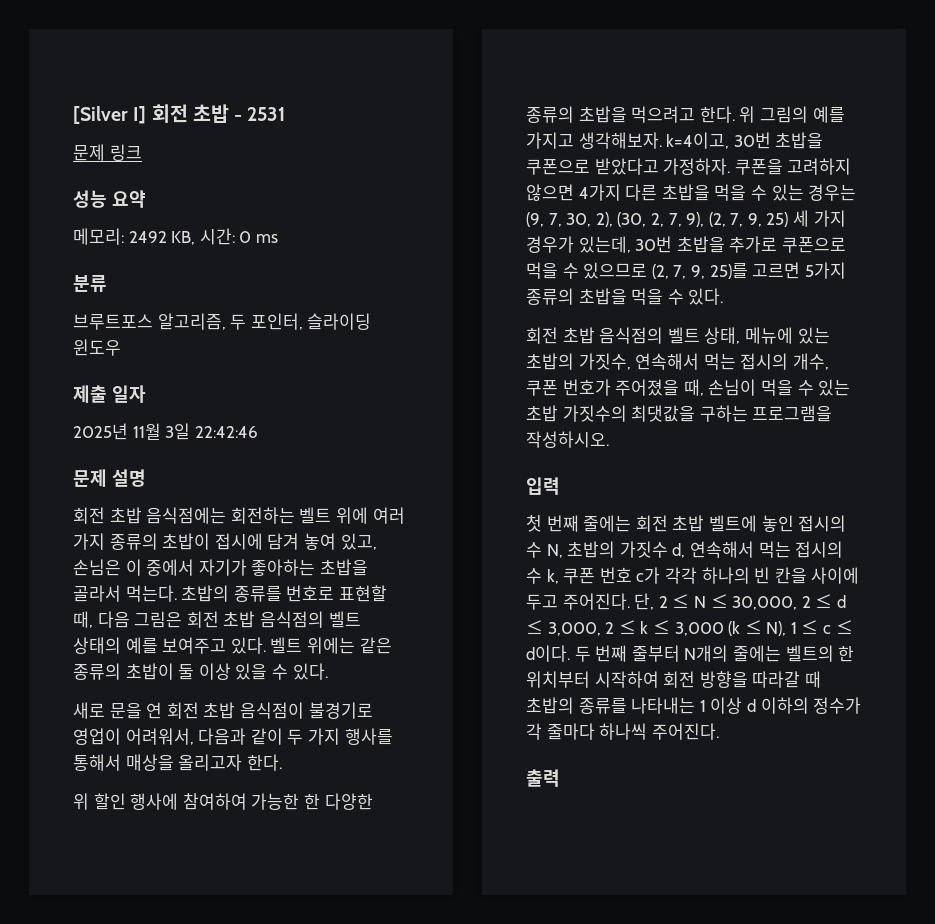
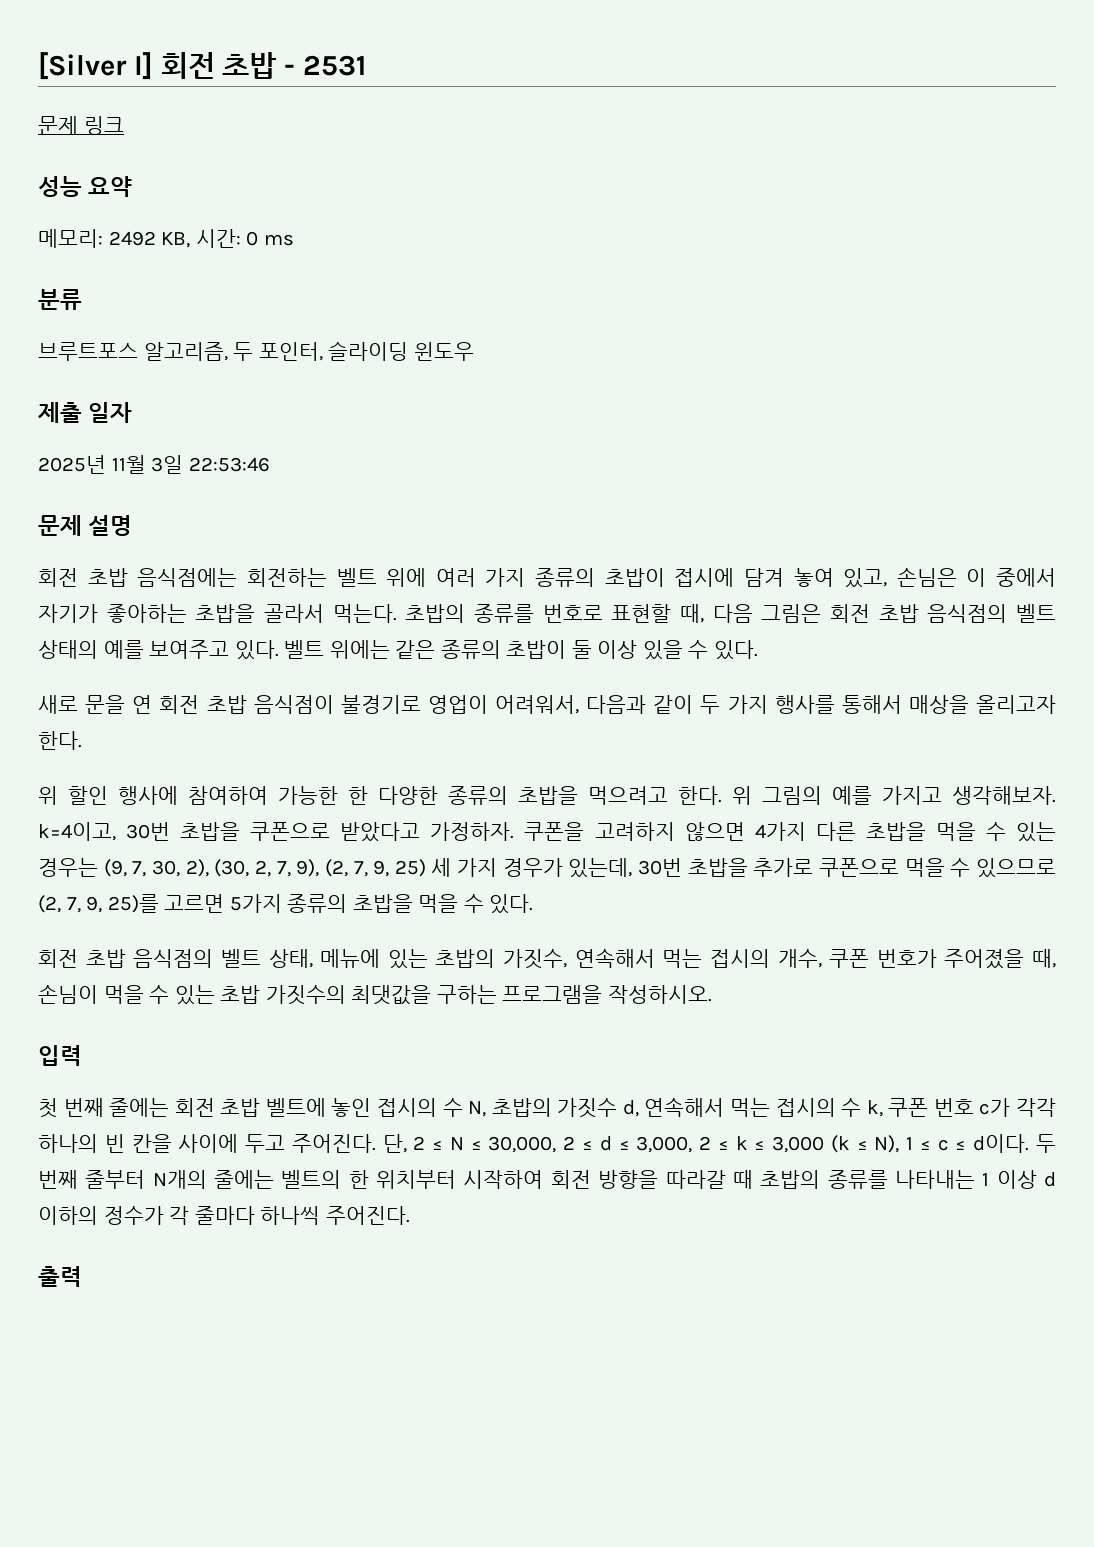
[194,426,258,438] 22:42:46 -> [188,457,270,472] 22:53:46

